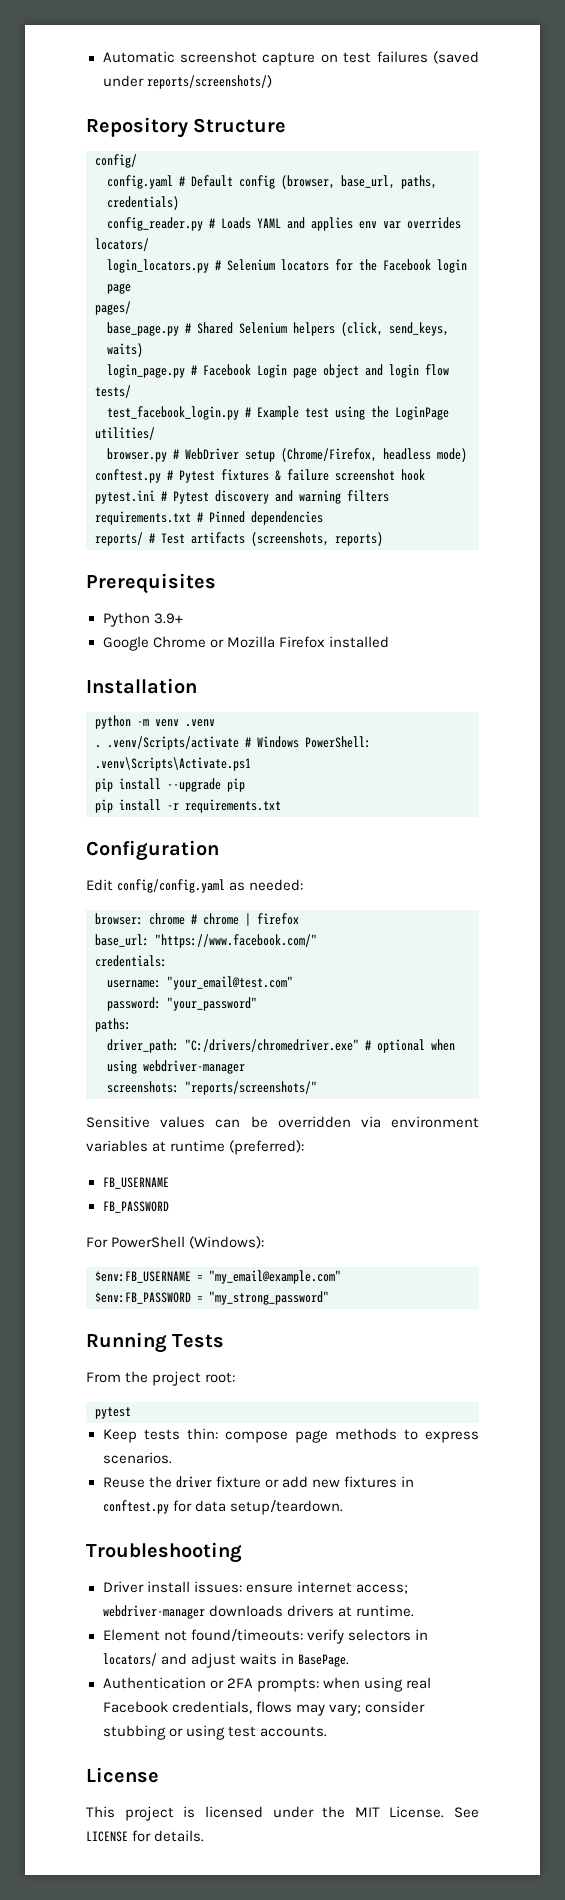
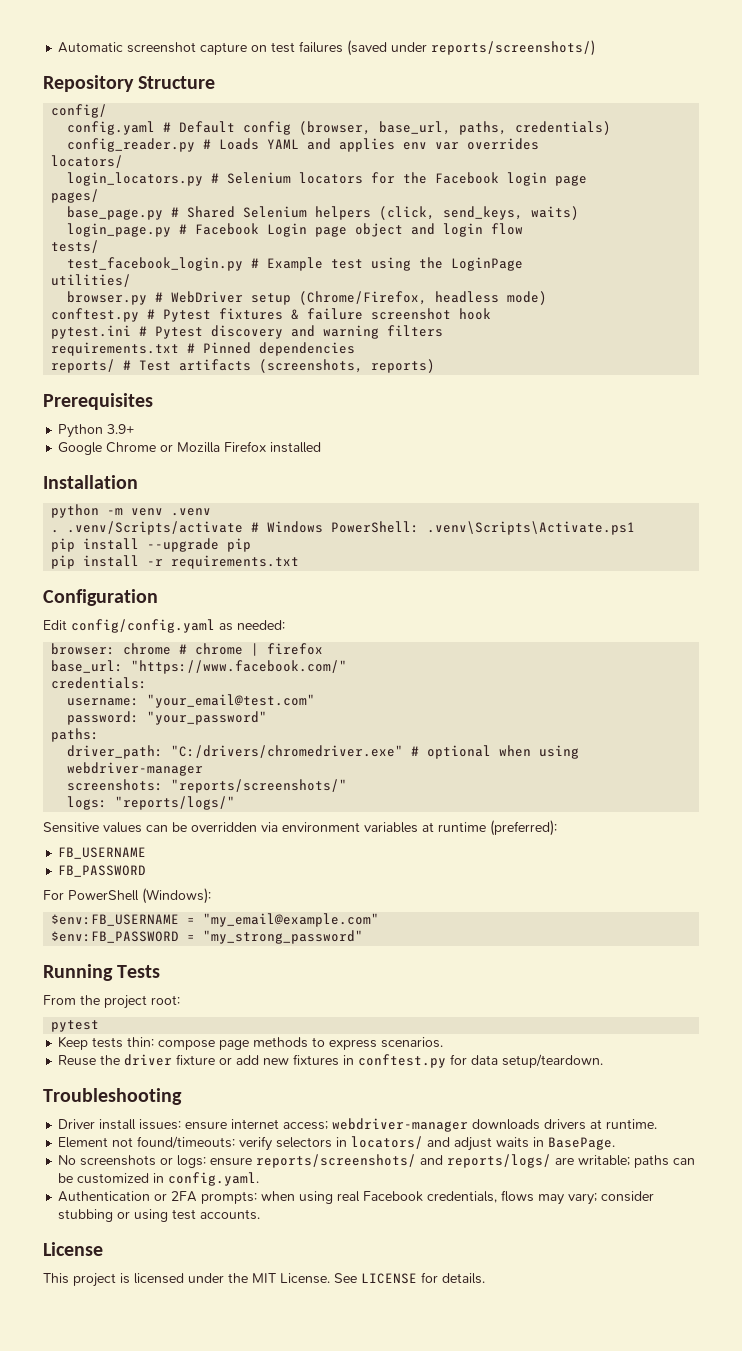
(317, 1088) none -> [67,796,236,810] // logs: "reports/logs/"
(349, 1660) none -> [58,1154,696,1168] [58,1172,260,1186] // No screenshots or logs: ensure reports/screenshots/ and reports/logs/ are writable; paths can be customized in config.yaml.

